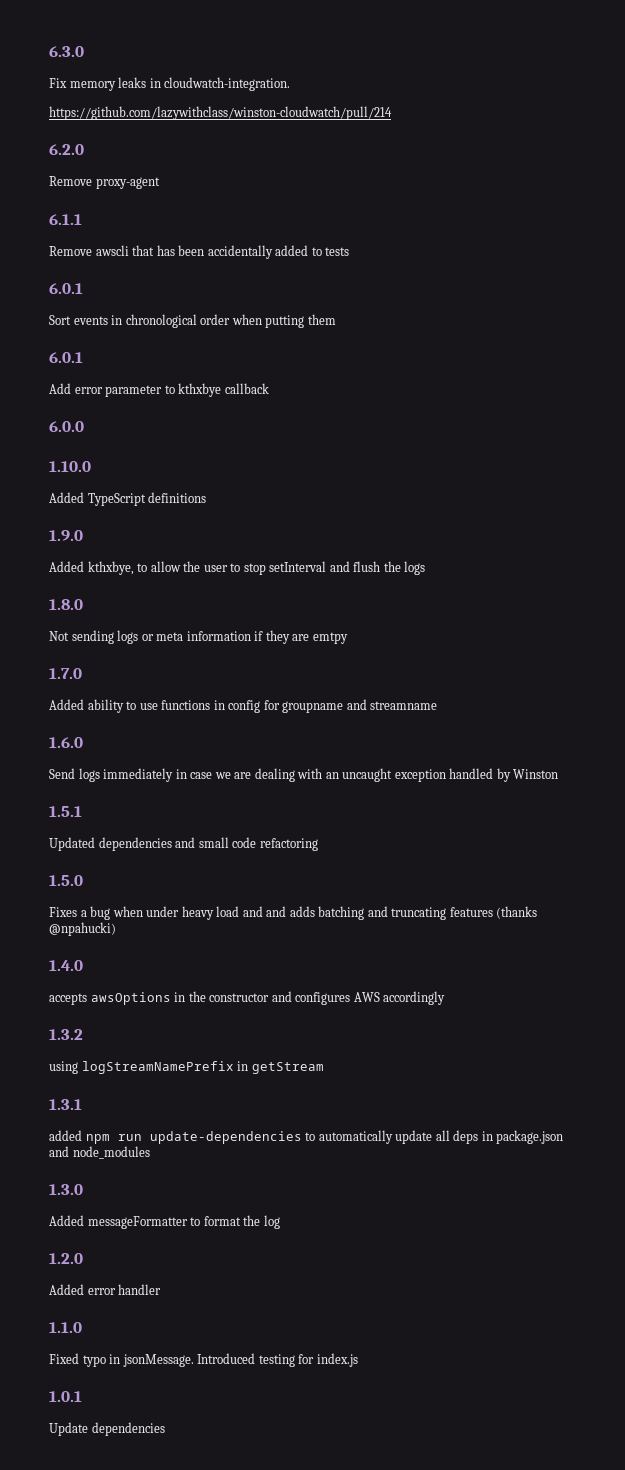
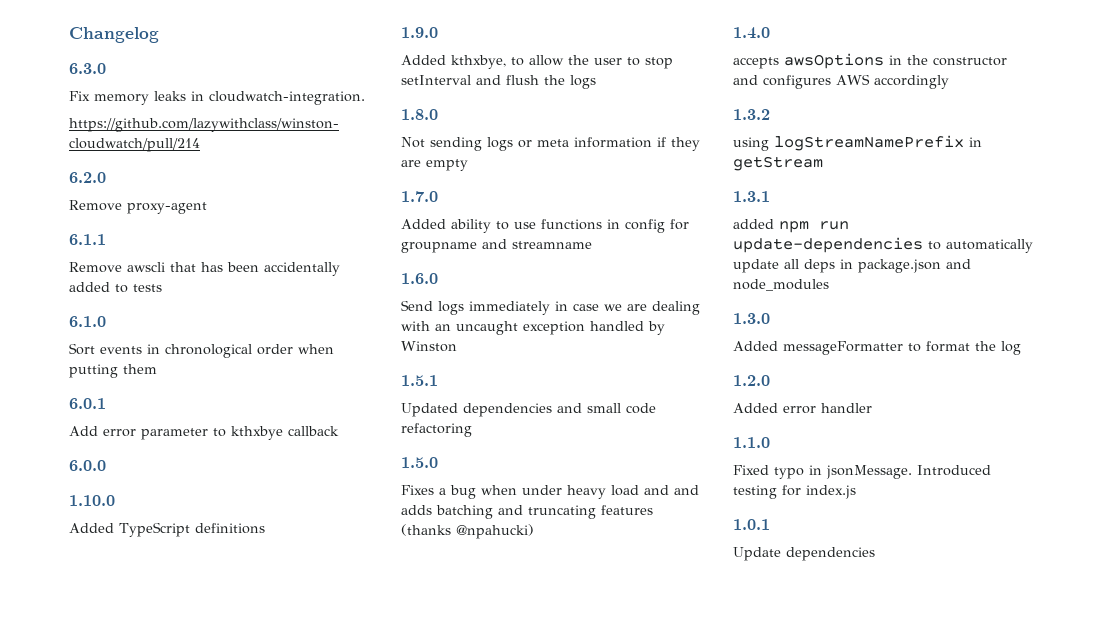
(49, 51) none -> [69,27,159,43] Changelog //
[49,283,83,294] 6.0.1 -> [69,316,106,327] 6.1.0
[312,632,348,644] emtpy -> [426,159,468,171] empty

